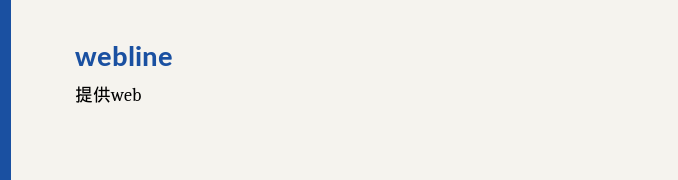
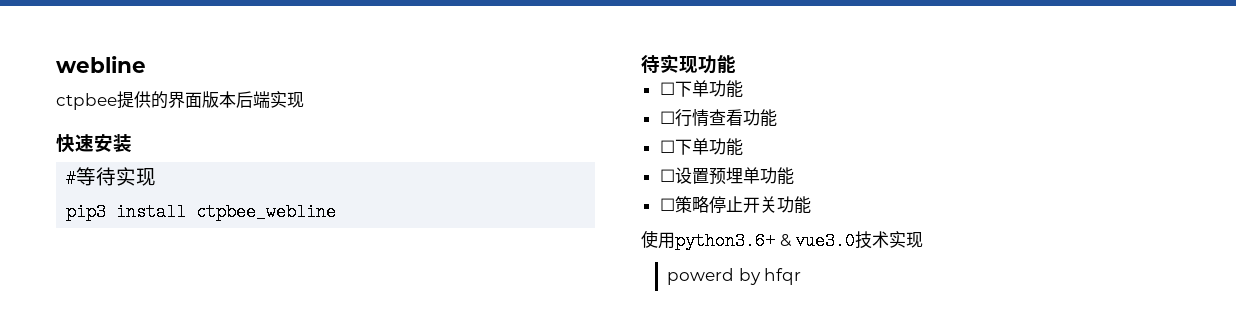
[75,86,141,103] 提供web -> [56,91,304,110] [56,134,132,153] [66,167,157,188] [66,203,337,221] [641,54,736,74] [659,80,743,98] [659,109,777,127] [659,138,743,156] [659,167,794,185] [659,196,811,214] [641,230,924,250] [667,268,802,285] ctpbee提供的界面版本后端实现 // 快速安装 // #等待实现 // pip3 install ctpbee_webline // 待实现功能 // ☐下单功能 // ☐行情查看功能 // ☐下单功能 // ☐设置预埋单功能 // ☐策略停止开关功能 // 使用python3.6+ & vue3.0技术实现 // powerd by hfqr

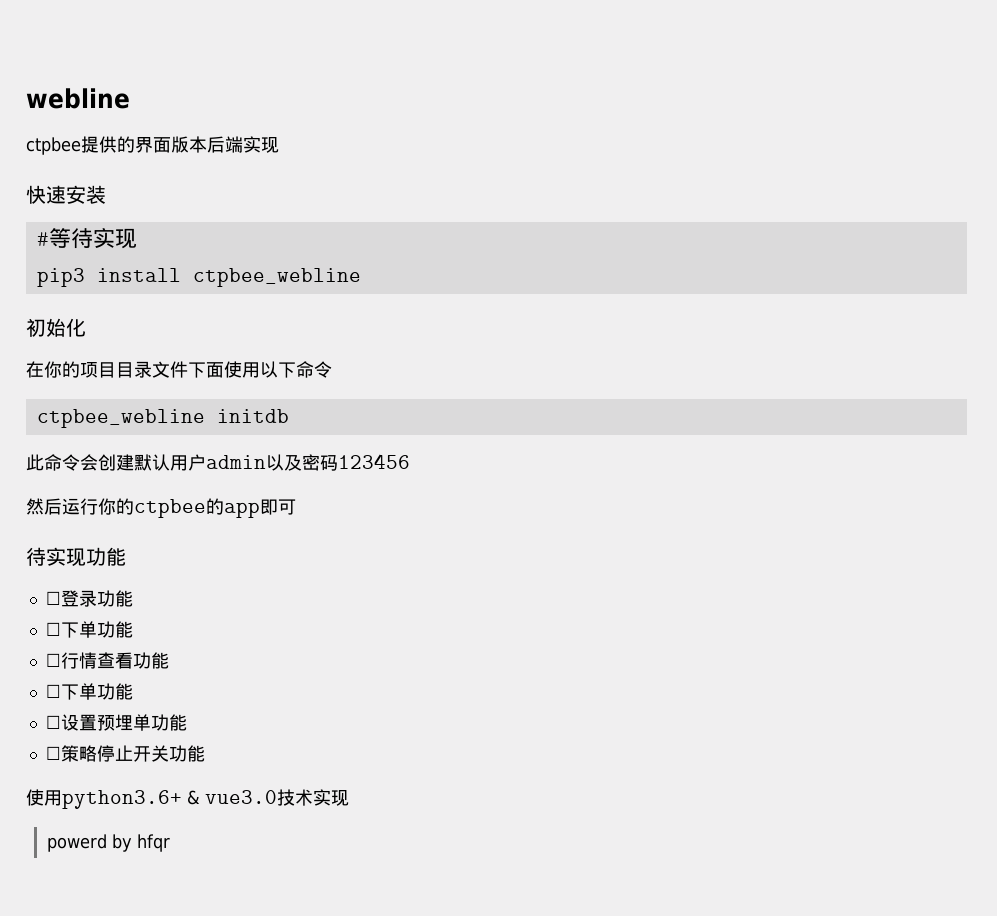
(337, 212) none -> [26,318,86,337] [26,361,332,378] [36,409,289,428] [26,454,410,471] [26,498,296,518] // 初始化 // 在你的项目目录文件下面使用以下命令 // ctpbee_webline initdb // 此命令会创建默认用户admin以及密码123456 // 然后运行你的ctpbee的app即可
(736, 64) none -> [45,590,133,607] // ☐登录功能

